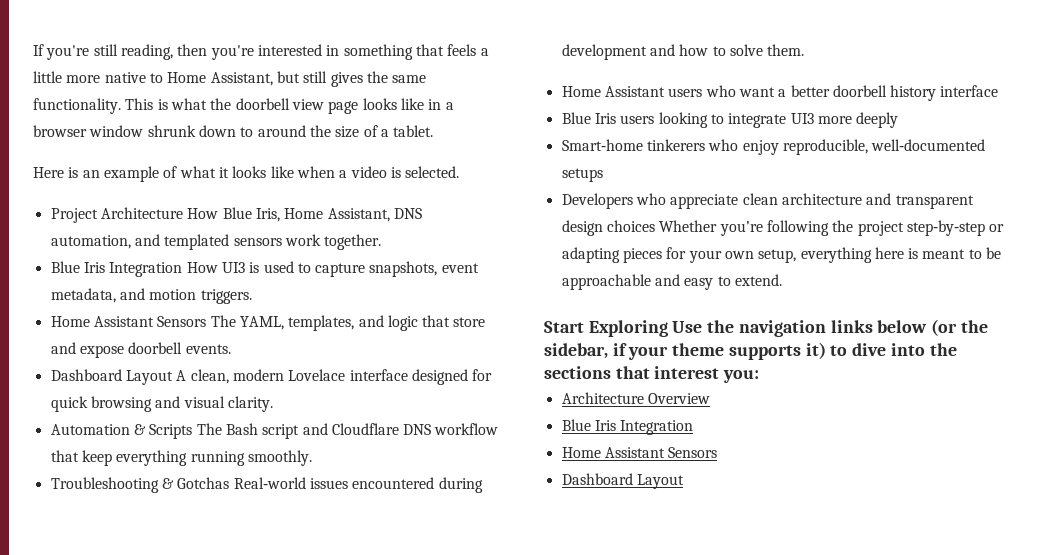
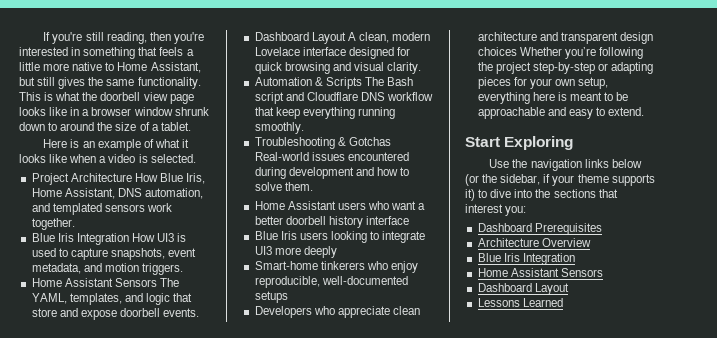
(668, 328) none -> (574, 143) //
(760, 376) none -> [477,223,602,235] // Dashboard Prerequisites
(684, 481) none -> [477,298,563,307] // Lessons Learned

